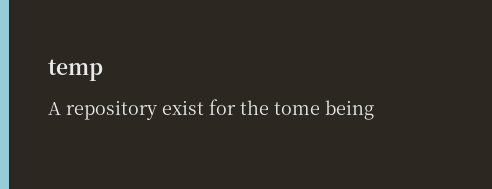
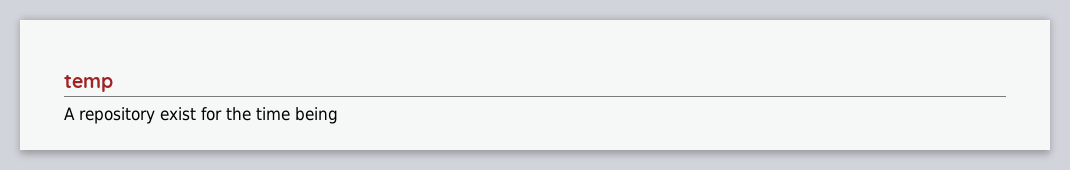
[274,102,320,115] tome -> [256,107,290,121] time

